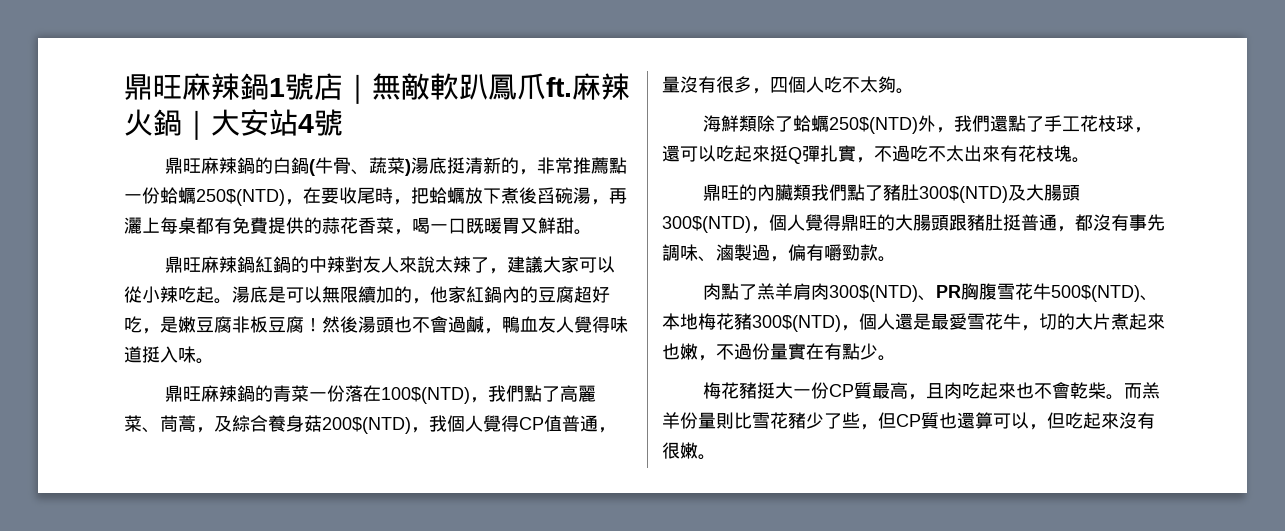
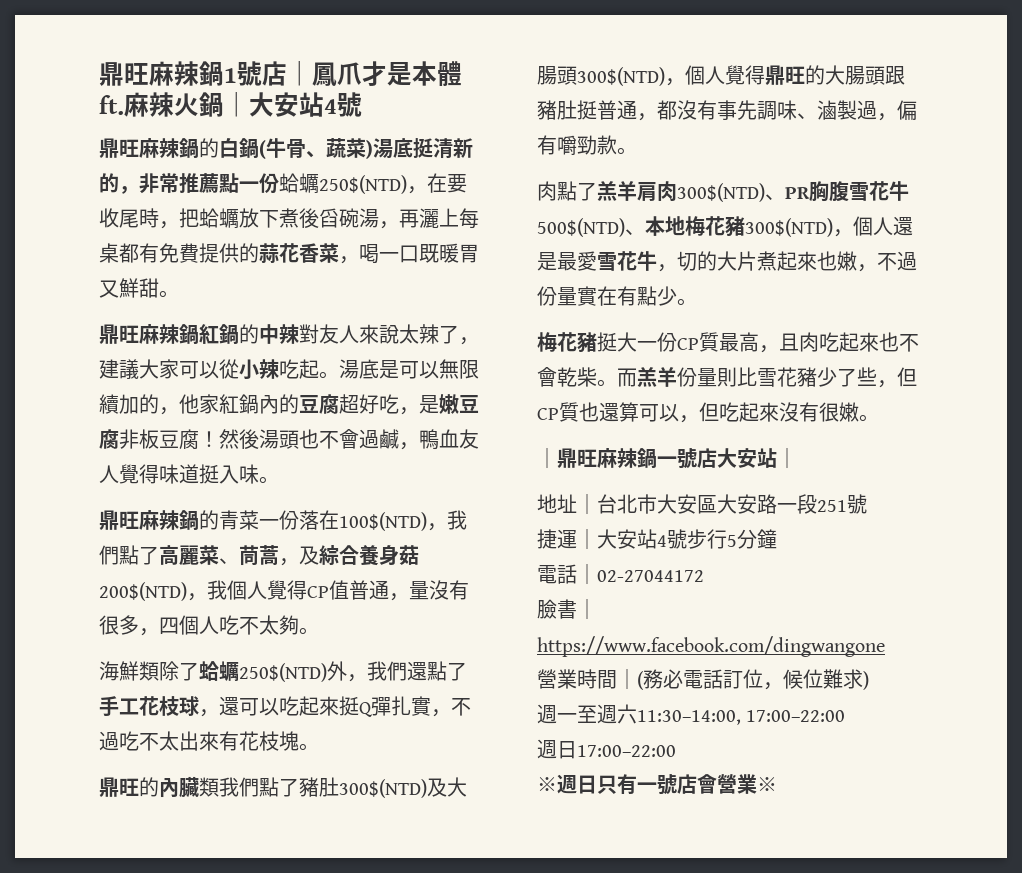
[372,73,546,100] 無敵軟趴鳳爪 -> [312,61,462,86] 鳳爪才是本體
(716, 457) none -> [537,448,797,469] [537,494,867,515] [537,529,777,550] [537,564,704,585] [537,599,597,620] [537,636,885,657] [537,669,869,690] [537,704,846,725] [537,739,676,759] [537,774,777,795] // ｜鼎旺麻辣鍋一號店大安站｜ // 地址｜台北市大安區大安路一段251號 // 捷運｜大安站4號步行5分鐘 // 電話｜02-27044172 // 臉書｜https://www.facebook.com/dingwangone // 營業時間｜(務必電話訂位，候位難求) // 週一至週六11:30–14:00, 17:00–22:00 // 週日17:00–22:00 // ※週日只有一號店會營業※

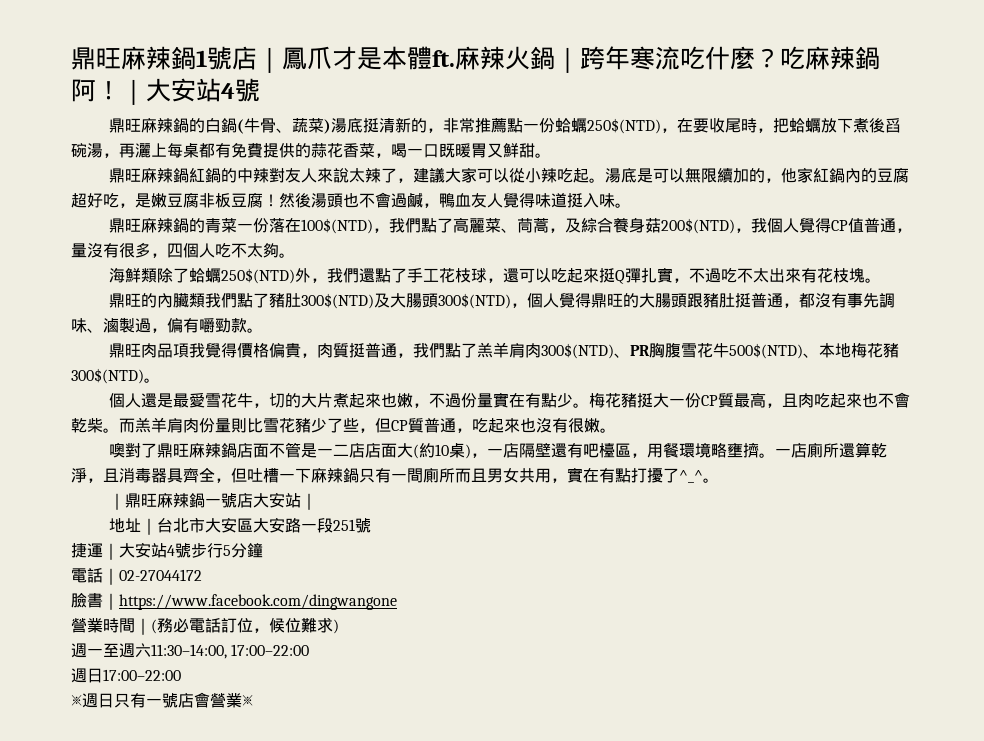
(249, 104) none -> [580,46,880,70] [71,79,146,105] 跨年寒流吃什麼？吃麻辣鍋阿！｜
[537,181,557,201] 肉 -> [109,342,446,358] 鼎旺肉品項我覺得價格偏貴，肉質挺普通，我們
[833,229,853,237] ， -> [144,378,160,383] 。 //
(697, 302) // -> (590, 405) none
(677, 377) none -> [167,418,199,433] 肩肉
[579,402,859,423] 也還算可以，但吃起來沒有很嫩 -> [424,418,616,433] [109,442,888,459] [71,467,703,483] 普通，吃起來也沒有很嫩。 // 噢對了鼎旺麻辣鍋店面不管是一二店店面大(約10桌)，一店隔壁還有吧檯區，用餐環境略壅擠。一店廁所還算乾淨，且消毒器具齊全，但吐槽一下麻辣鍋只有一間廁所而且男女共用，實在有點打擾了^_^

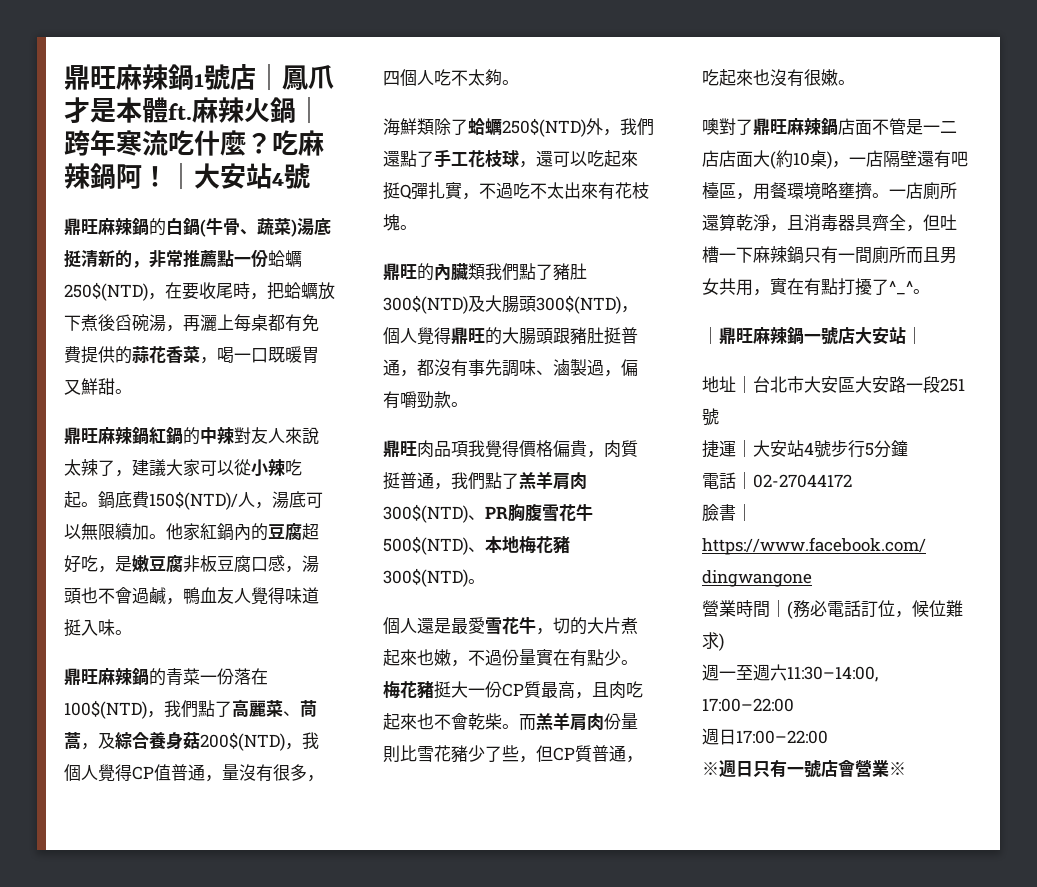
[605,168,654,183] 湯底是 -> [98,491,306,510] 鍋底費150$(NTD)/人，湯底
[749,168,782,183] 的， -> [149,534,166,539] 。
[263,193,311,208] ！然後 -> [251,555,302,573] 口感，

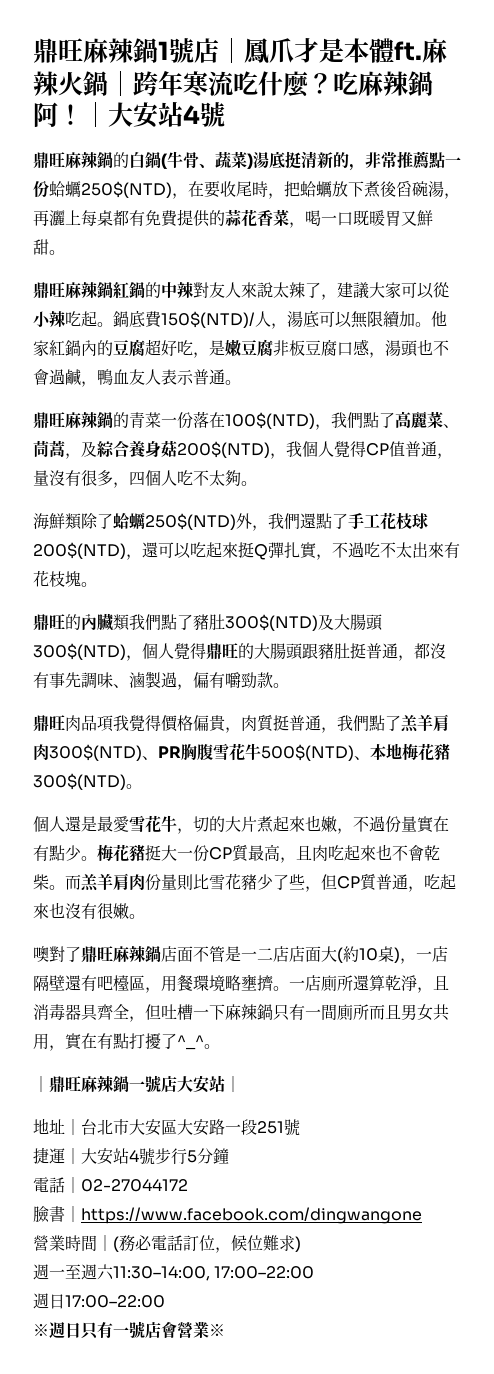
[251,587,319,605] [64,619,115,636] 覺得味道挺入味 -> [161,369,225,385] 表示普通
(519, 158) none -> [33,542,126,559] 200$(NTD)

